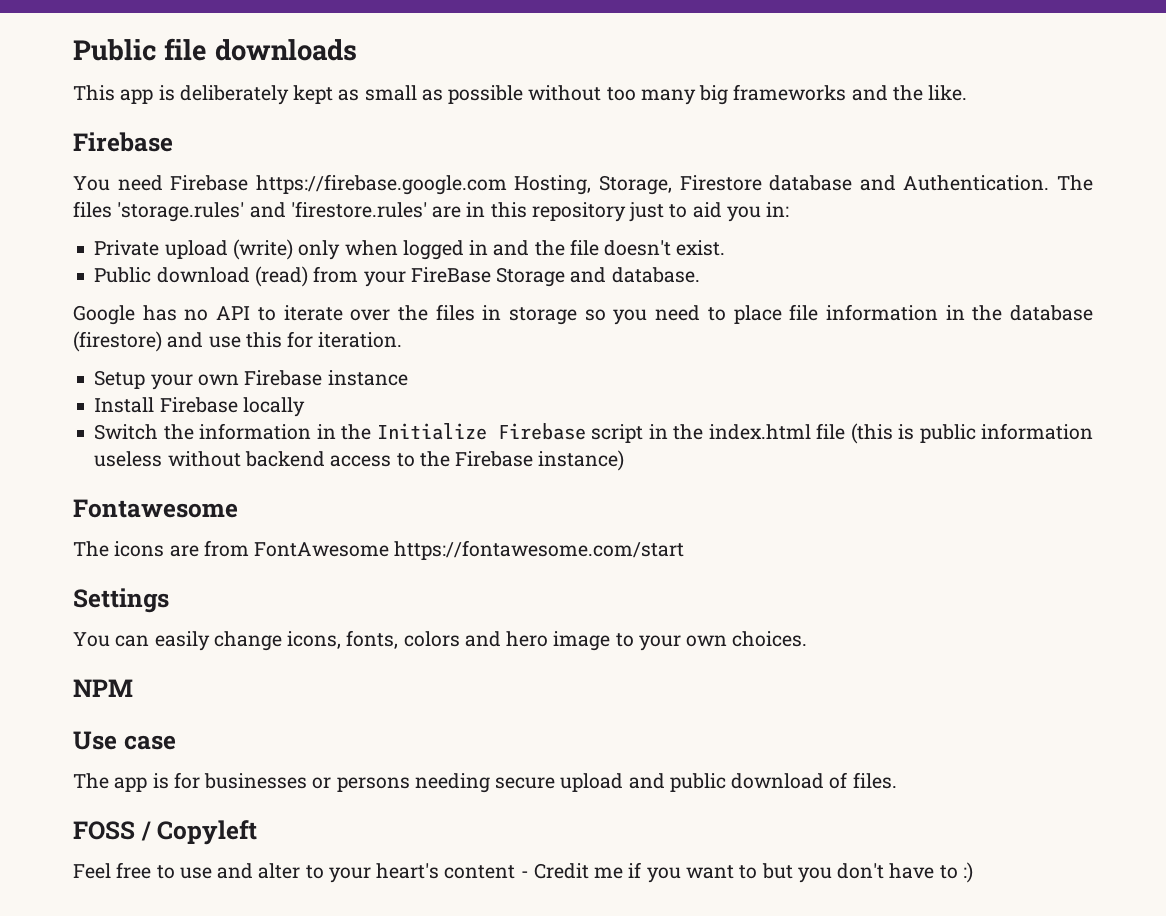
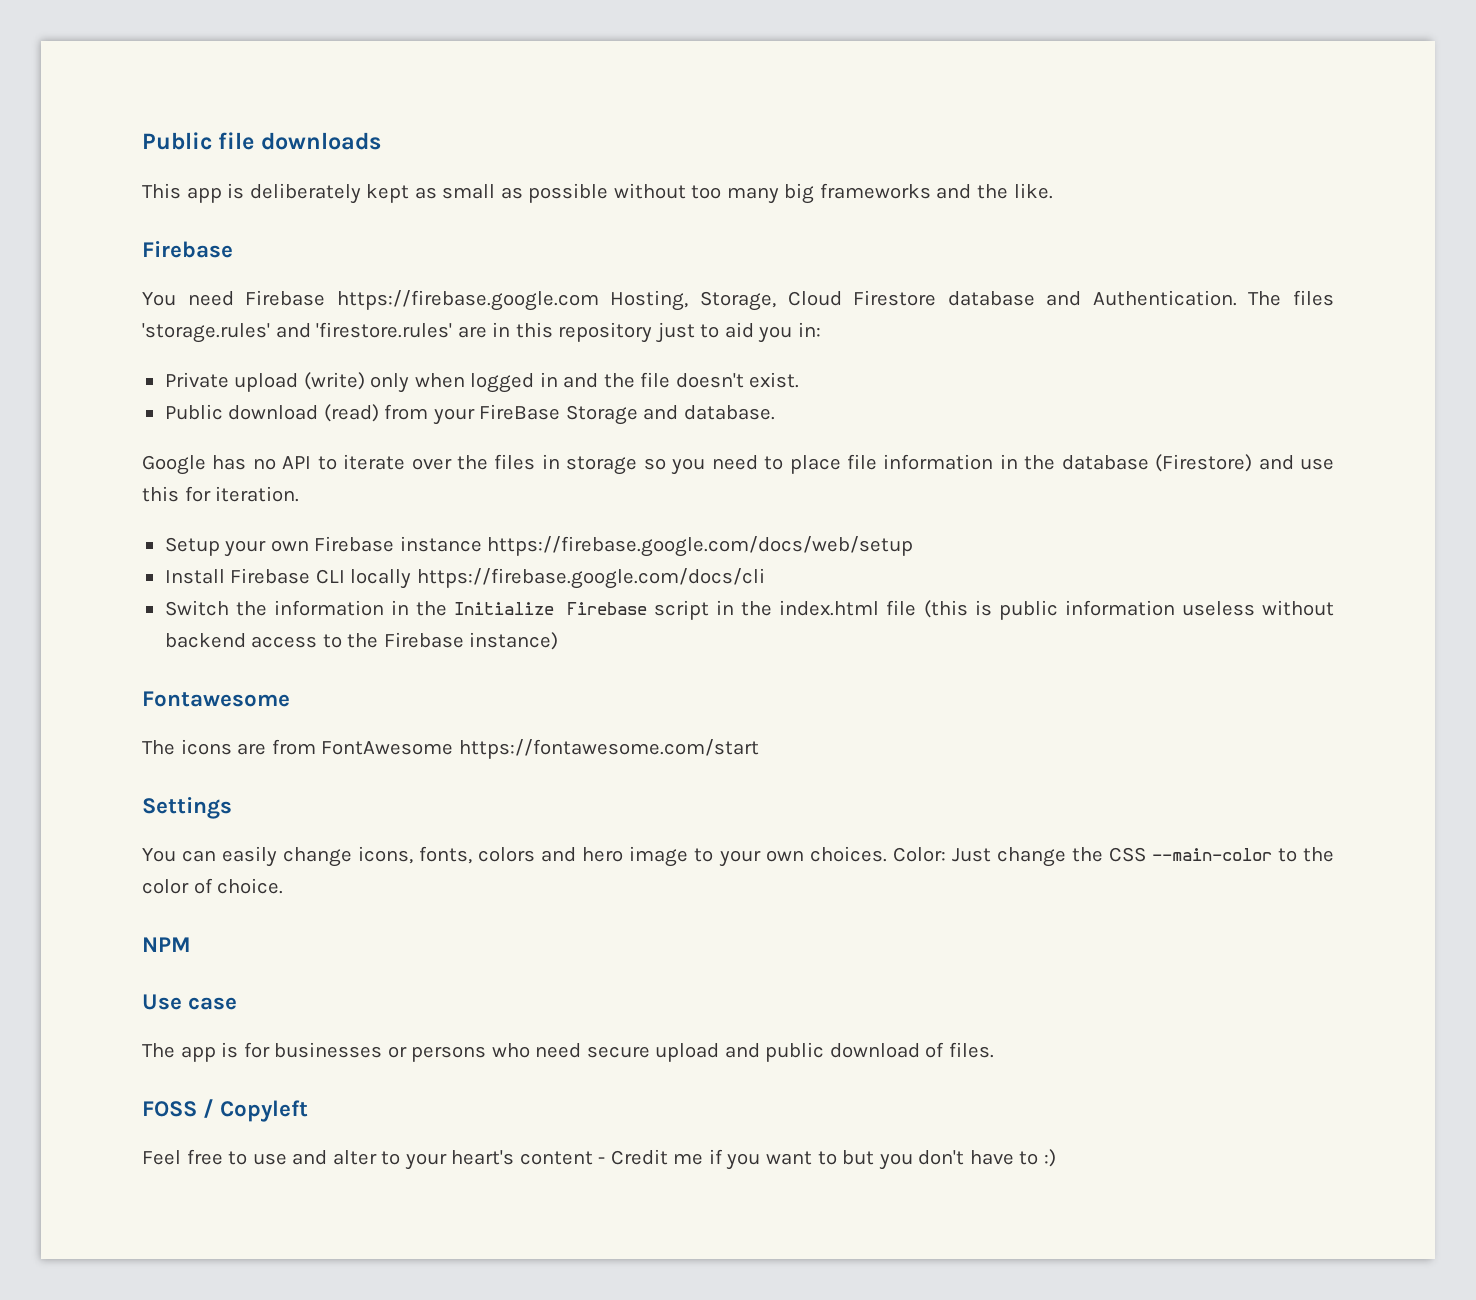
(672, 185) none -> [787,291,842,306] Cloud
[73,331,162,352] (firestore) -> [1155,454,1253,472] (Firestore)
(408, 378) none -> [487,536,914,557] https://firebase.google.com/docs/web/setup
(238, 405) none -> [315,569,345,584] CLI
(305, 407) none -> [416,568,765,589] https://firebase.google.com/docs/cli
(808, 639) none -> [892,847,1334,867] [142,878,284,894] Color: Just change the CSS --main-color to the color of choice.
[414,773,490,793] needing -> [491,1043,582,1058] who need

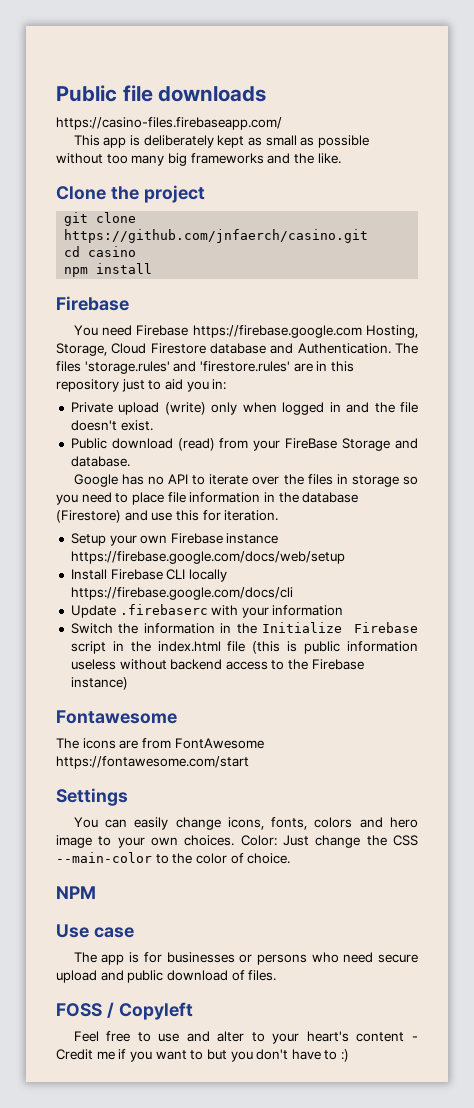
(381, 141) none -> [56,117,282,130] // https://casino-files.firebaseapp.com/
(1053, 191) none -> [56,185,205,203] [64,212,137,226] [64,229,369,243] [64,246,137,257] [64,263,153,277] // Clone the project // git clone https://github.com/jnfaerch/casino.git // cd casino // npm install
(765, 578) none -> [70,604,344,618] // Update .firebaserc with your information

